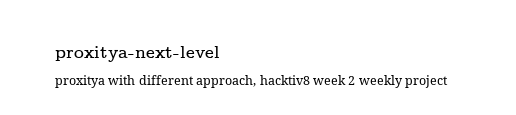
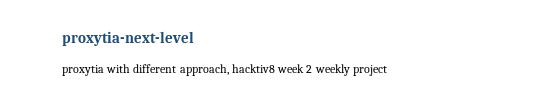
[55,46,220,62] [55,75,105,88] proxitya-next-level // proxitya -> [62,31,194,46] [62,65,104,76] proxytia-next-level // proxytia

